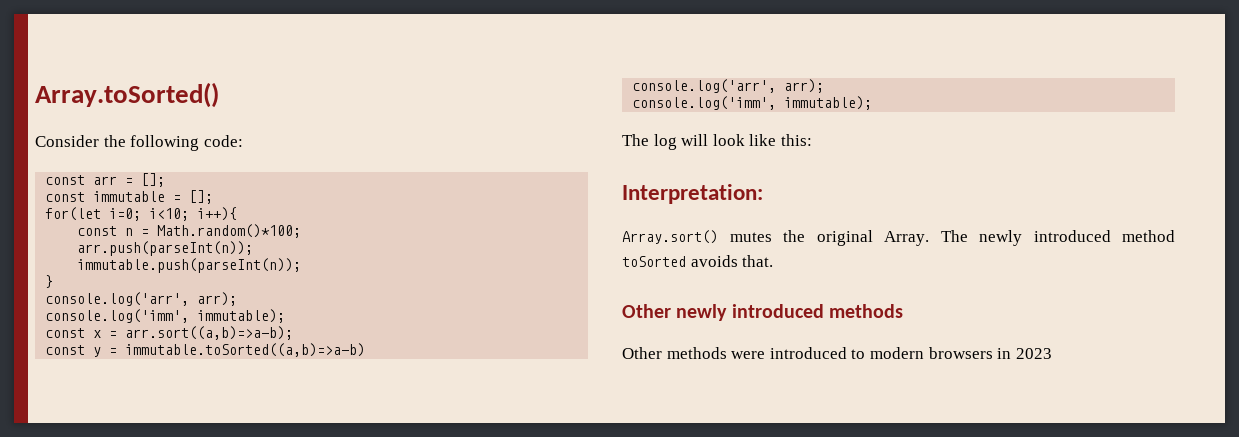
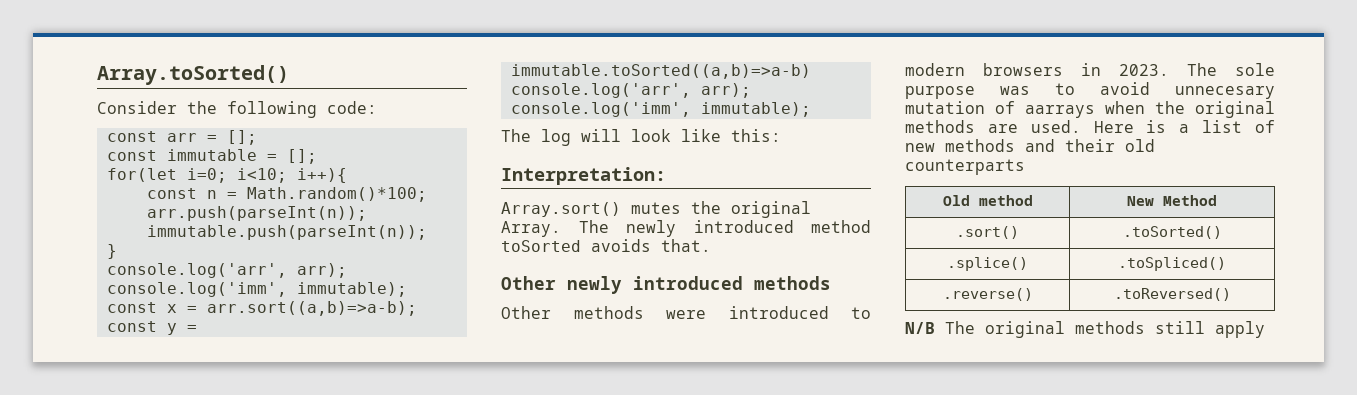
[1015,348,1052,359] 2023 -> [1119,63,1275,76] [905,82,1275,99] [905,101,1275,118] [905,120,1275,133] [905,139,1155,152] [905,159,1025,175] [942,195,1033,206] [1127,195,1217,206] [956,226,1019,239] [1122,226,1222,239] [947,257,1028,271] [1118,257,1226,271] [942,288,1033,301] [1113,288,1231,301] [905,321,1265,338] 2023. The sole purpose was to avoid unnecesary mutation of aarrays when the original methods are used. Here is a list of new methods and their old counterparts // Old method | New Method // .sort() | .toSorted() // .splice() | .toSpliced() // .reverse() | .toReversed() // N/B The original methods still apply

